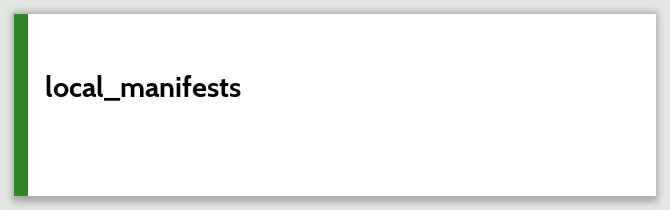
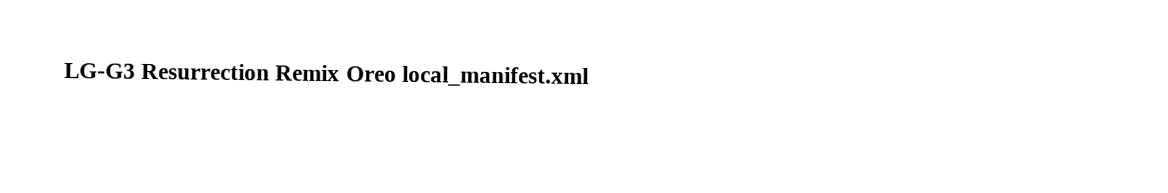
[45,75,241,101] local_manifests -> [64,62,589,89] LG-G3 Resurrection Remix Oreo local_manifest.xml

